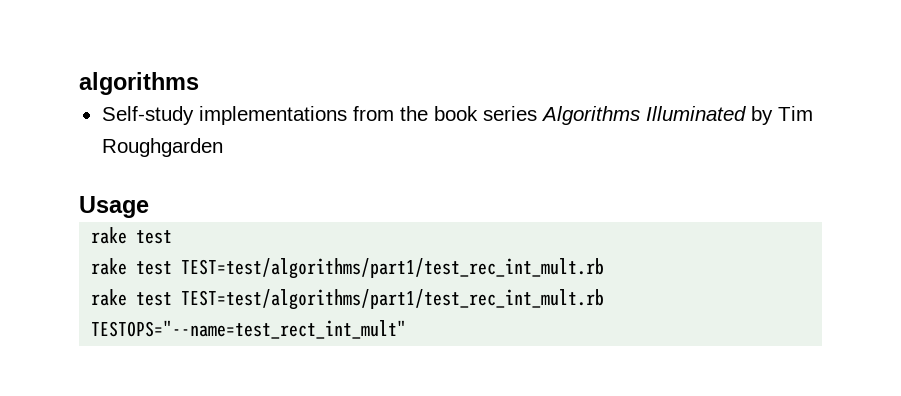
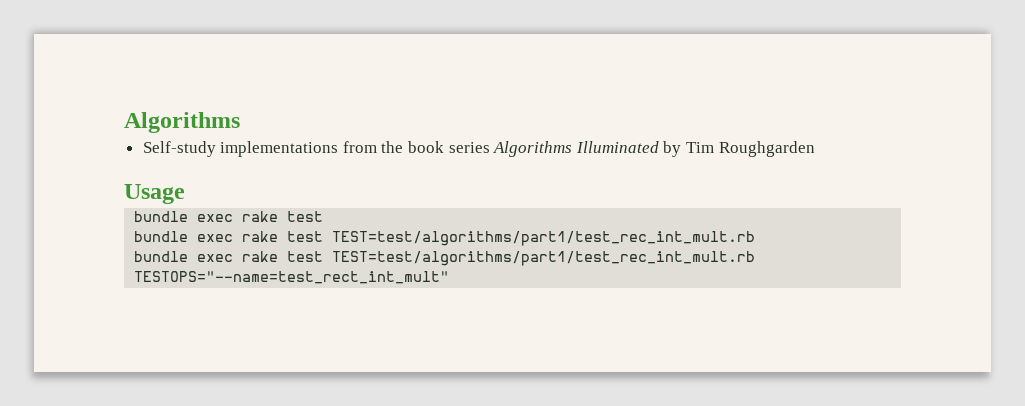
[79,72,199,95] algorithms -> [124,112,240,133] Algorithms
(149, 207) none -> [134,211,234,222] bundle exec
(173, 237) none -> [134,231,234,242] bundle exec
(605, 268) none -> [134,251,234,262] bundle exec

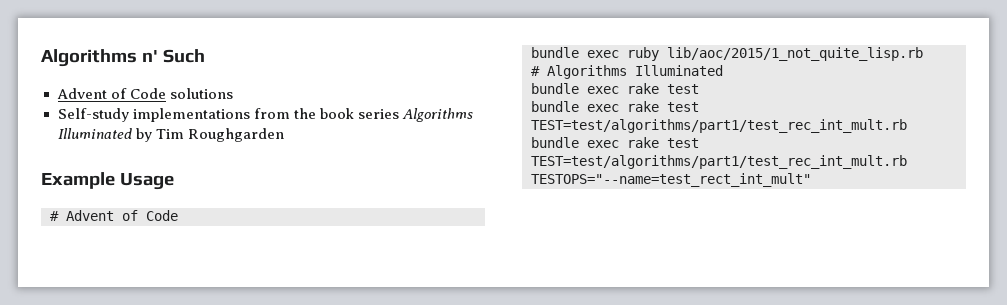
[124,112,240,133] Algorithms -> [41,49,205,67] [56,88,233,99] Algorithms n' Such // Advent of Code solutions
(815, 149) none -> [41,172,115,189] Example
(185, 194) none -> [50,210,178,221] [531,47,923,61] [531,65,723,79] // # Advent of Code // bundle exec ruby lib/aoc/2015/1_not_quite_lisp.rb // # Algorithms Illuminated

